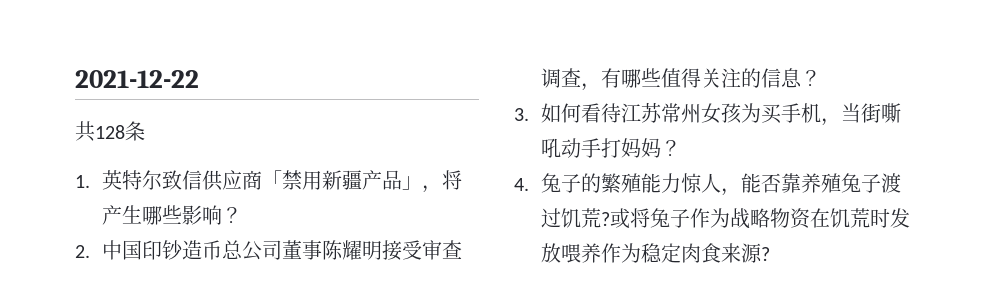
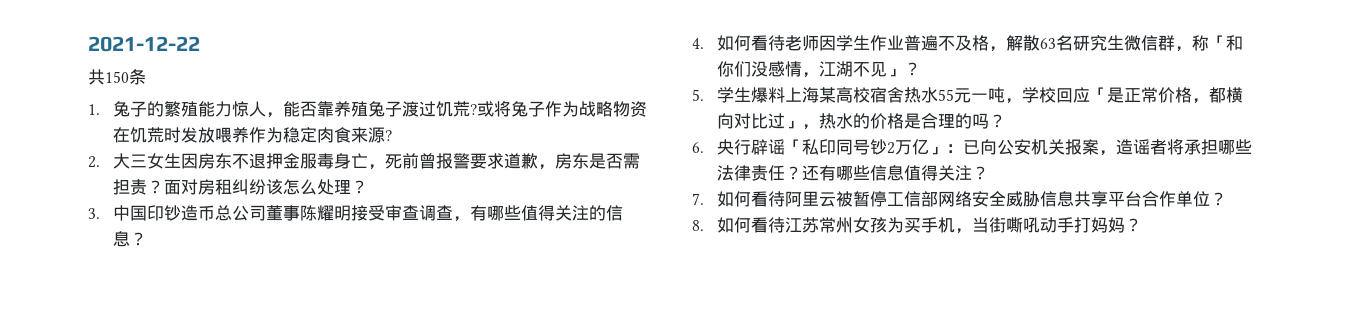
[95,125,125,139] 128 -> [105,71,129,83] 150
[101,170,462,193] [101,205,242,225] [75,240,462,261] [540,68,821,91] [514,102,901,126] [540,138,681,158] [514,178,529,191] 英特尔致信供应商「禁用新疆产品」，将产生哪些影响？ // 2.中国印钞造币总公司董事陈耀明接受审查调查，有哪些值得关注的信息？ // 3.如何看待江苏常州女孩为买手机，当街嘶吼动手打妈妈？ // 4. -> (100, 109) none
(770, 254) none -> [88,153,640,170] [112,179,368,195] [88,205,623,222] [112,231,147,247] [692,35,1243,52] [716,61,921,78] [692,87,1243,104] [716,113,1006,130] [692,139,1252,156] [716,165,989,181] [692,191,1227,207] [692,217,1142,234] // 2.大三女生因房东不退押金服毒身亡，死前曾报警要求道歉，房东是否需担责？面对房租纠纷该怎么处理？ // 3.中国印钞造币总公司董事陈耀明接受审查调查，有哪些值得关注的信息？ // 4.如何看待老师因学生作业普遍不及格，解散63名研究生微信群，称「和你们没感情，江湖不见」？ // 5.学生爆料上海某高校宿舍热水55元一吨，学校回应「是正常价格，都横向对比过」，热水的价格是合理的吗？ // 6.央行辟谣「私印同号钞2万亿」：已向公安机关报案，造谣者将承担哪些法律责任？还有哪些信息值得关注？ // 7.如何看待阿里云被暂停工信部网络安全威胁信息共享平台合作单位？ // 8.如何看待江苏常州女孩为买手机，当街嘶吼动手打妈妈？

